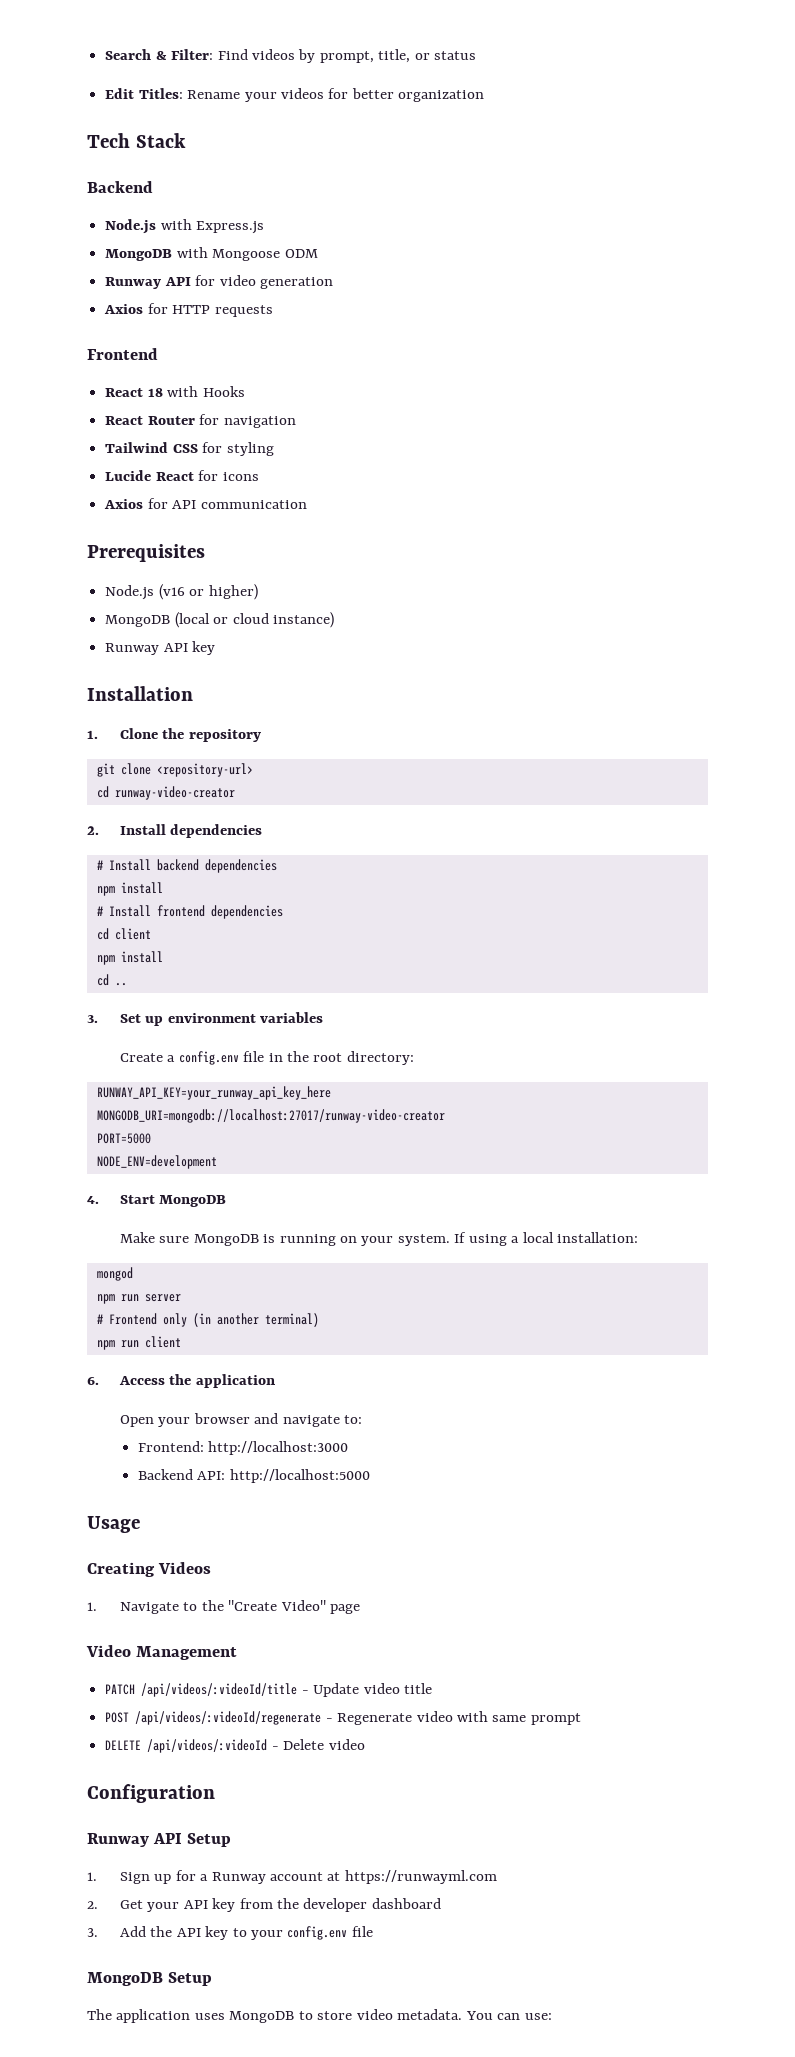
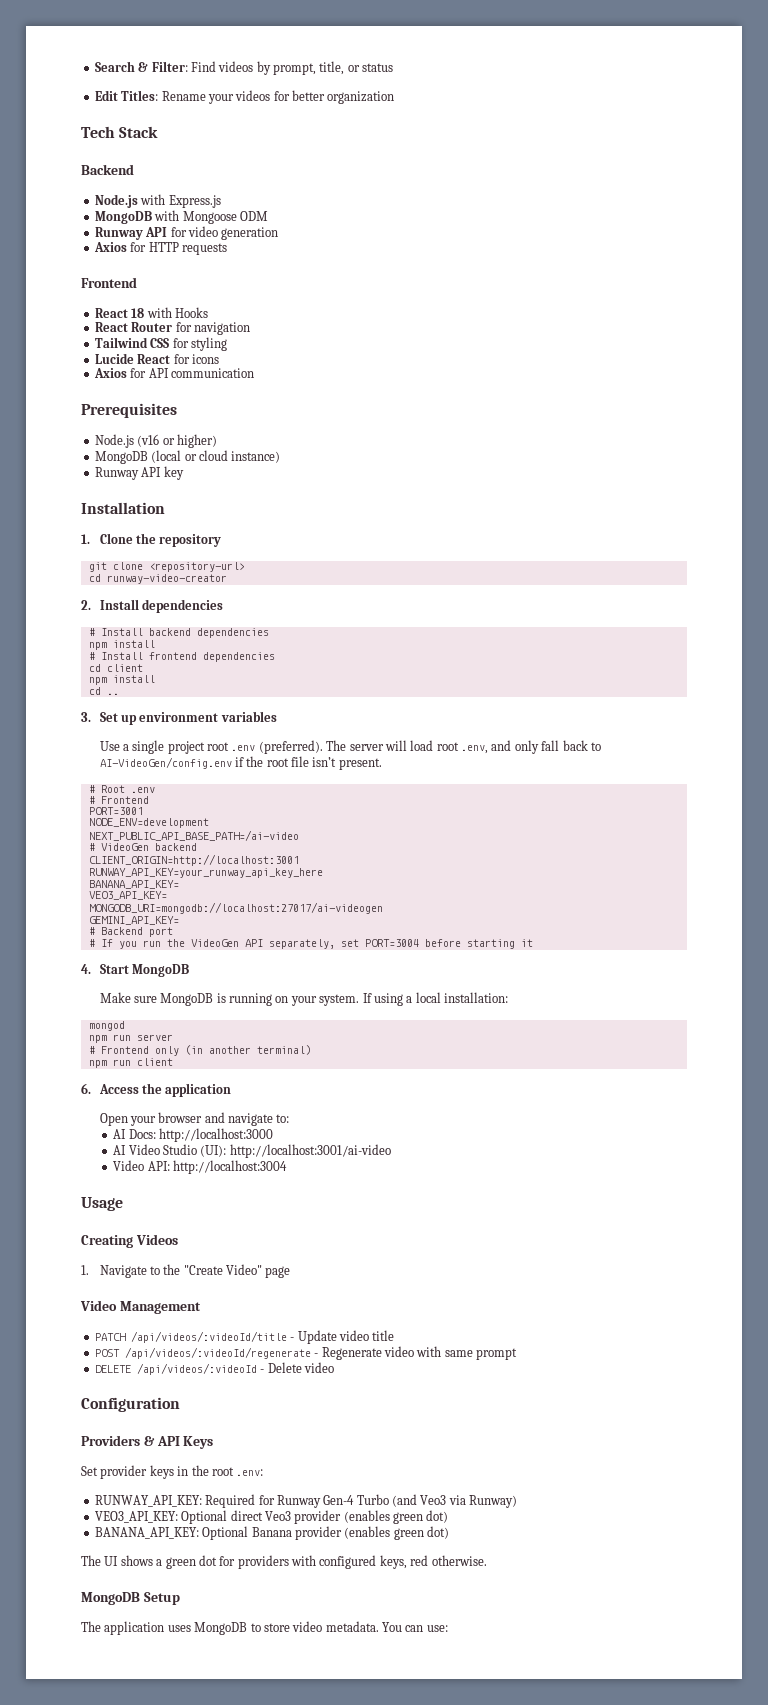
[119,1051,414,1065] [96,1086,331,1100] [96,1109,445,1123] [96,1133,151,1144] [96,1155,217,1169] Create a config.env file in the root directory: // RUNWAY_API_KEY=your_runway_api_key_here // MONGODB_URI=mongodb://localhost:27017/runway-video-creator // PORT=5000 // NODE_ENV=development -> [99,740,601,754] [99,756,382,770] [88,785,155,793] [88,796,149,804] [88,807,143,815] [88,818,209,828] [88,830,299,841] [88,843,197,851] [88,854,299,866] [88,868,323,878] [88,880,179,889] [88,891,167,900] [88,902,383,914] [88,916,179,925] [88,927,173,937] [88,939,533,949] Use a single project root .env (preferred). The server will load root .env, and only fall back to AI-VideoGen/config.env if the root file isn’t present. // # Root .env // # Frontend // PORT=3001 // NODE_ENV=development // NEXT_PUBLIC_API_BASE_PATH=/ai-video // # VideoGen backend // CLIENT_ORIGIN=http://localhost:3001 // RUNWAY_API_KEY=your_runway_api_key_here // BANANA_API_KEY= // VEO3_API_KEY= // MONGODB_URI=mongodb://localhost:27017/ai-videogen // GEMINI_API_KEY= // # Backend port // # If you run the VideoGen API separately, set PORT=3004 before starting it
[137,1441,204,1452] Frontend: -> [113,1129,156,1139] AI Docs:
[137,1469,370,1483] Backend API: http://localhost:5000 -> [113,1144,391,1158] [113,1160,288,1174] AI Video Studio (UI): http://localhost:3001/ai-video // Video API: http://localhost:3004
[87,1833,232,1847] [87,1870,497,1884] [87,1898,441,1912] [87,1926,373,1940] Runway API Setup // 1. Sign up for a Runway account at https://runwayml.com // 2. Get your API key from the developer dashboard // 3. Add the API key to your config.env file -> [81,1435,214,1449] [81,1465,264,1479] [94,1494,518,1508] [94,1510,449,1524] [94,1526,449,1540] [81,1555,487,1569] Providers & API Keys // Set provider keys in the root .env: // RUNWAY_API_KEY: Required for Runway Gen-4 Turbo (and Veo3 via Runway) // VEO3_API_KEY: Optional direct Veo3 provider (enables green dot) // BANANA_API_KEY: Optional Banana provider (enables green dot) // The UI shows a green dot for providers with configured keys, red otherwise.

